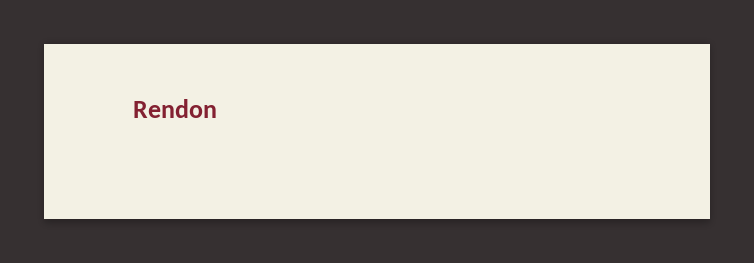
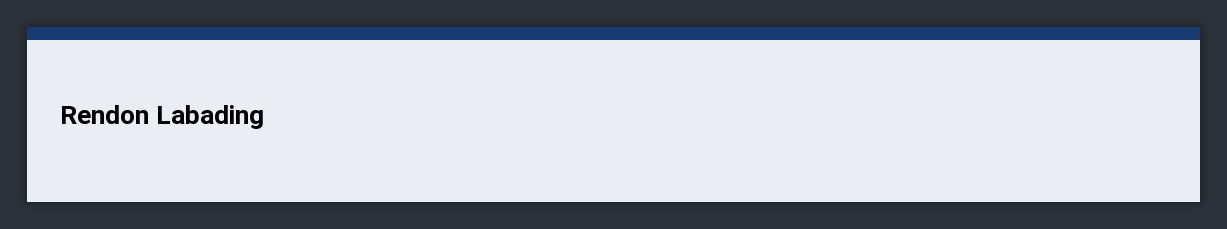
(217, 108) none -> [156,105,265,129] Labading

